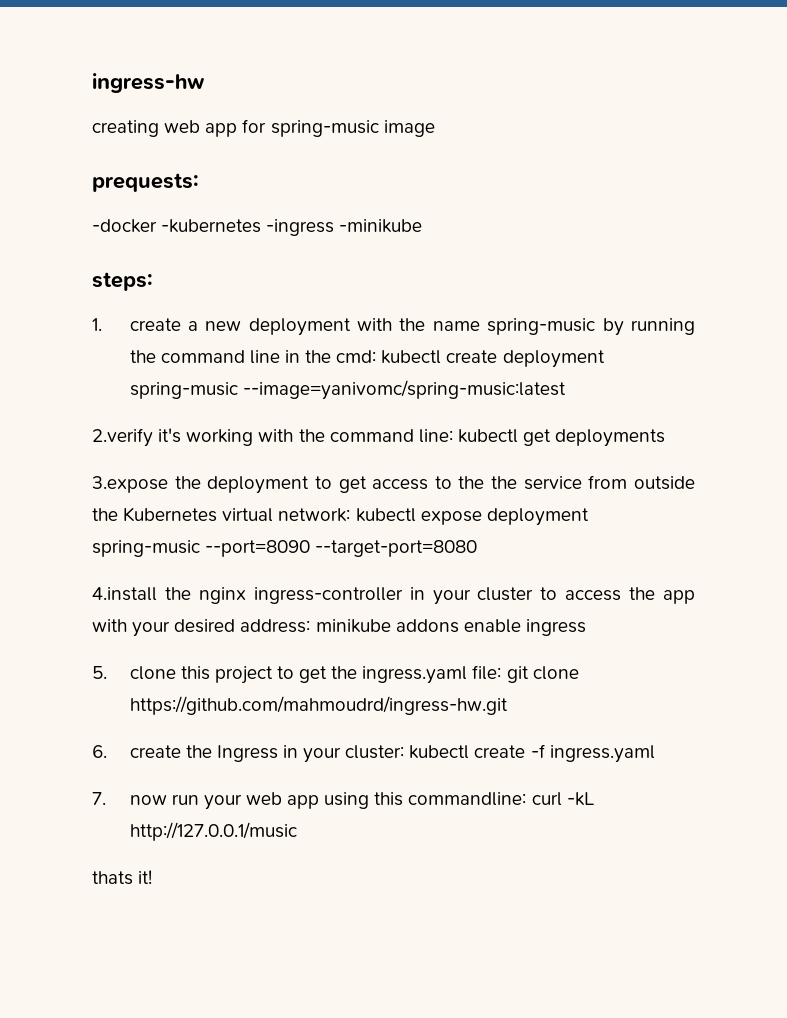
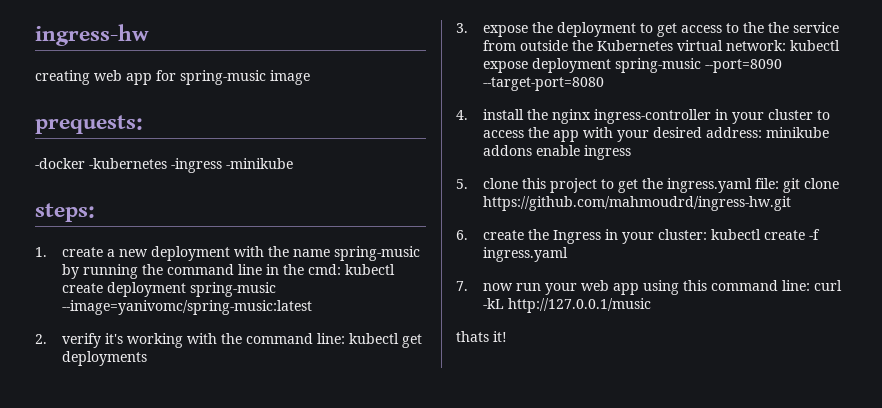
[92,428,153,447] 2.verify -> [35,333,101,348] 2. verify
[92,476,168,493] 3.expose -> [456,23,528,37] 3. expose
[92,587,157,601] 4.install -> [456,109,524,120] 4. install
[408,792,527,806] commandline: -> [710,280,810,291] command line:

